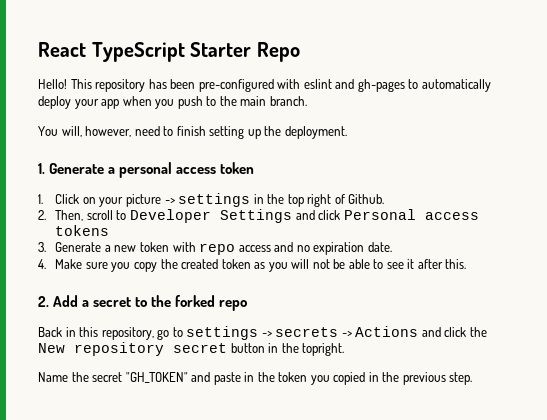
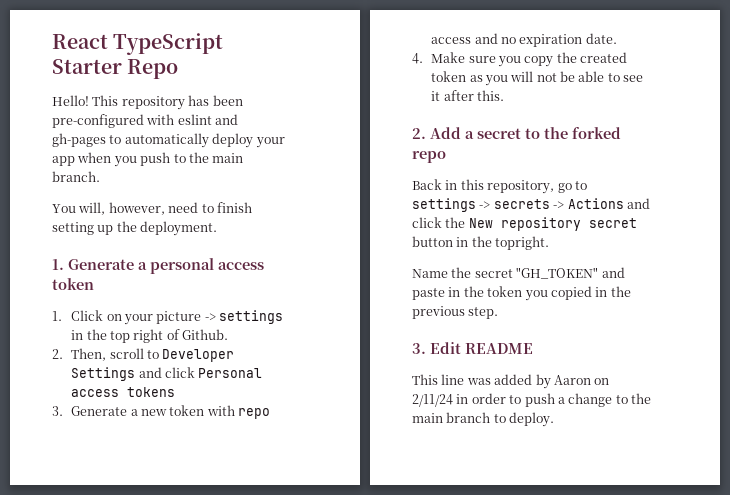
(473, 378) none -> [412,342,533,354] [412,374,610,389] [412,393,651,407] [412,412,555,427] // 3. Edit README // This line was added by Aaron on 2/11/24 in order to push a change to the main branch to deploy.

